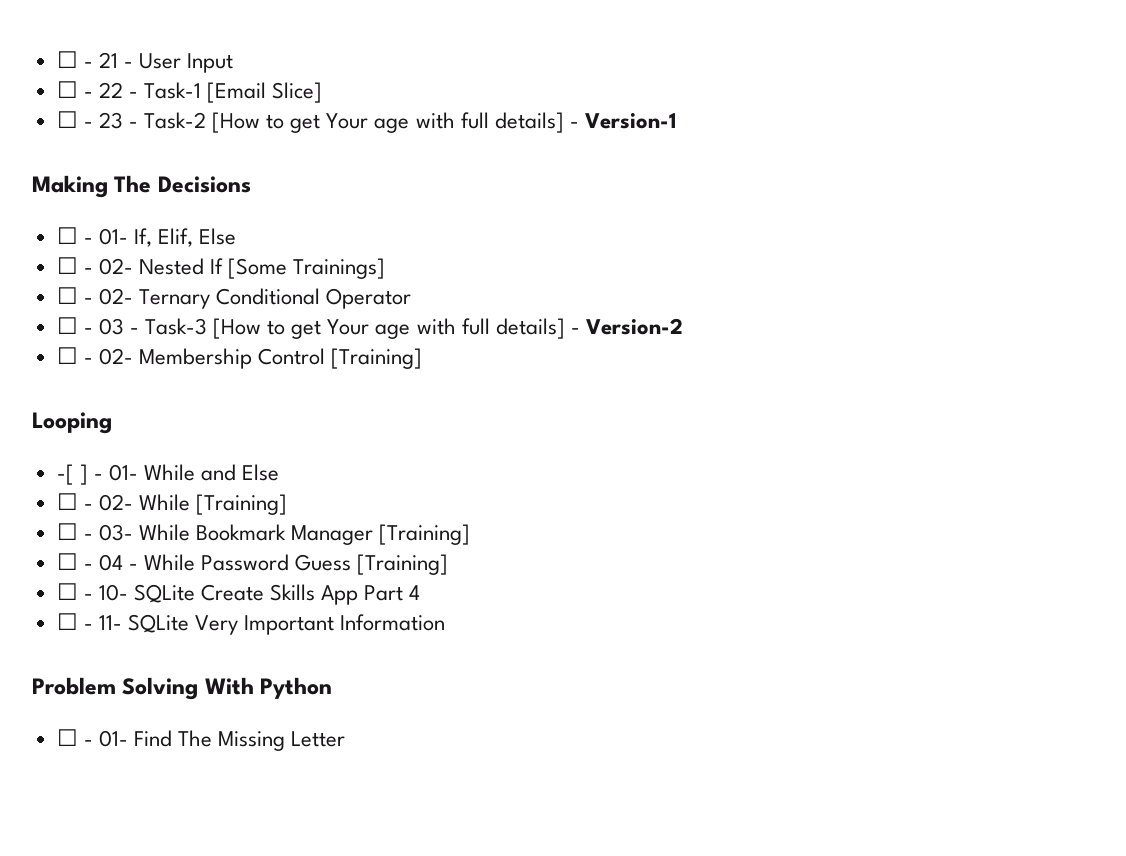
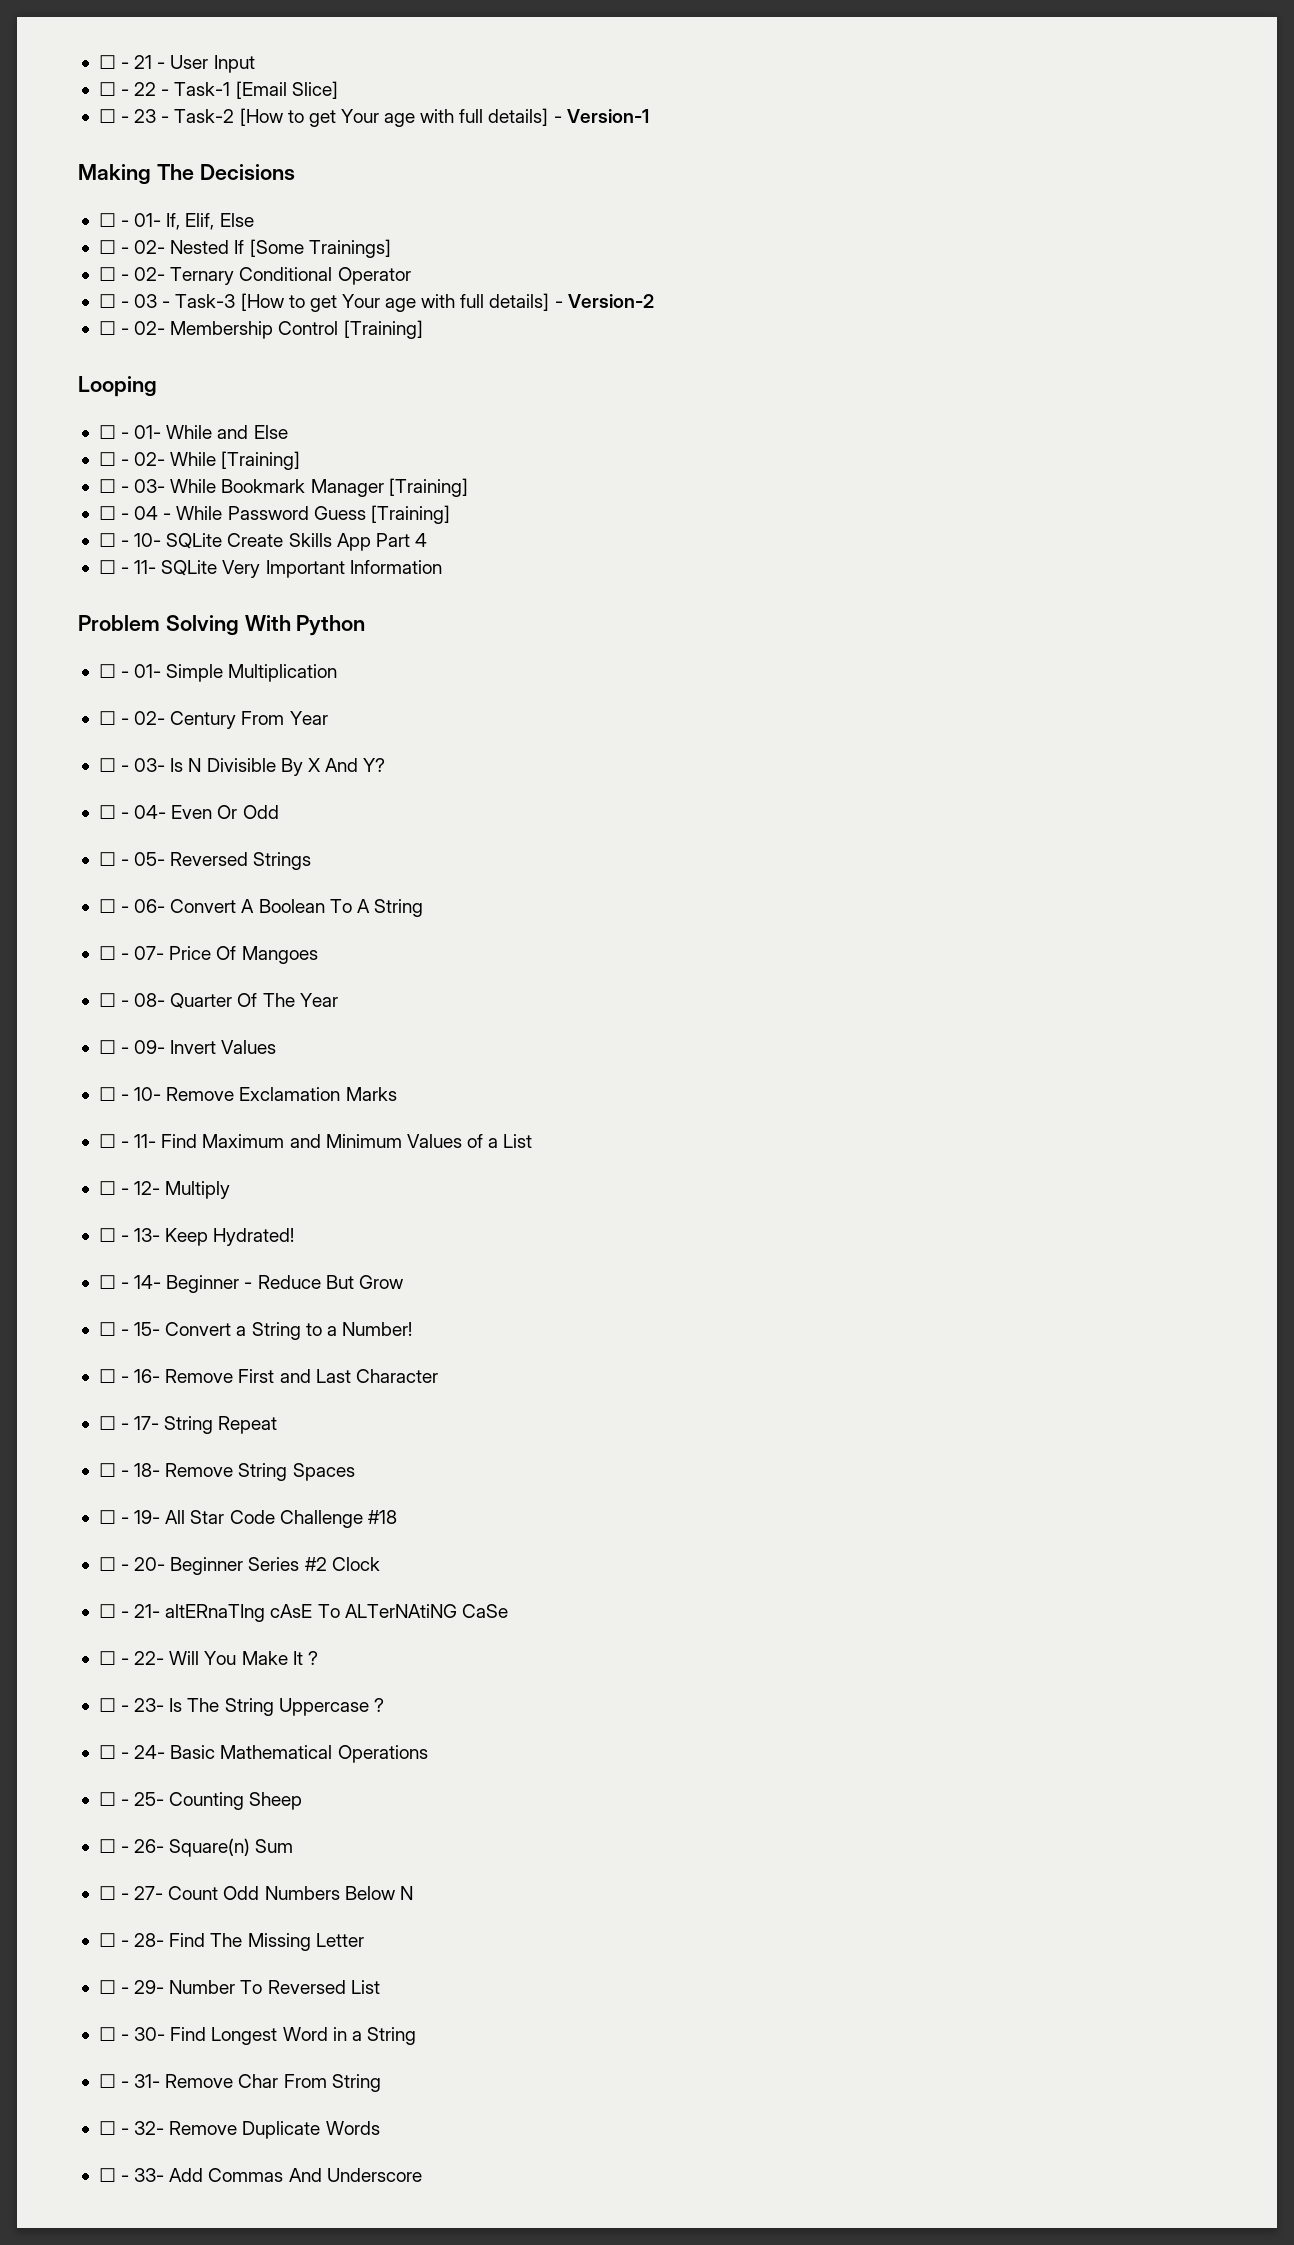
[56,464,88,485] -[ ] -> [98,425,116,439] ☐
[133,730,346,751] Find The Missing Letter -> [166,664,338,682] [98,711,328,729] [98,758,386,776] [98,805,279,819] [98,852,312,870] [98,899,423,917] [98,946,318,964] [98,993,338,1009] [98,1040,277,1054] [98,1087,397,1101] [98,1134,533,1148] [98,1181,231,1199] [98,1228,295,1246] [98,1275,403,1293] [98,1322,412,1340] [98,1369,438,1383] [98,1416,278,1434] [98,1463,355,1481] [98,1510,397,1528] [98,1557,380,1575] [98,1604,508,1622] [98,1651,318,1665] [98,1698,384,1716] [98,1745,428,1763] [98,1792,303,1810] [98,1838,294,1857] [98,1886,413,1900] [98,1933,364,1951] [98,1980,380,1994] [98,2027,416,2045] [98,2074,381,2092] [98,2121,380,2139] [98,2168,422,2182] Simple Multiplication // ☐ - 02- Century From Year // ☐ - 03- Is N Divisible By X And Y? // ☐ - 04- Even Or Odd // ☐ - 05- Reversed Strings // ☐ - 06- Convert A Boolean To A String // ☐ - 07- Price Of Mangoes // ☐ - 08- Quarter Of The Year // ☐ - 09- Invert Values // ☐ - 10- Remove Exclamation Marks // ☐ - 11- Find Maximum and Minimum Values of a List // ☐ - 12- Multiply // ☐ - 13- Keep Hydrated! // ☐ - 14- Beginner - Reduce But Grow // ☐ - 15- Convert a String to a Number! // ☐ - 16- Remove First and Last Character // ☐ - 17- String Repeat // ☐ - 18- Remove String Spaces // ☐ - 19- All Star Code Challenge #18 // ☐ - 20- Beginner Series #2 Clock // ☐ - 21- altERnaTIng cAsE To ALTerNAtiNG CaSe // ☐ - 22- Will You Make It ? // ☐ - 23- Is The String Uppercase ? // ☐ - 24- Basic Mathematical Operations // ☐ - 25- Counting Sheep // ☐ - 26- Square(n) Sum // ☐ - 27- Count Odd Numbers Below N // ☐ - 28- Find The Missing Letter // ☐ - 29- Number To Reversed List // ☐ - 30- Find Longest Word in a String // ☐ - 31- Remove Char From String // ☐ - 32- Remove Duplicate Words // ☐ - 33- Add Commas And Underscore

